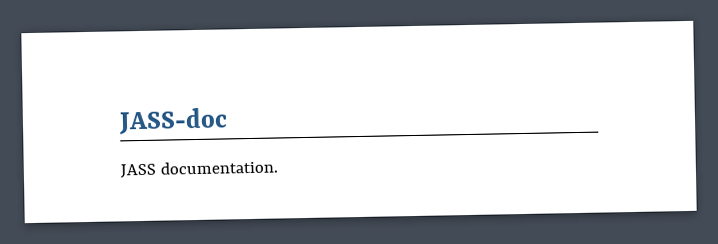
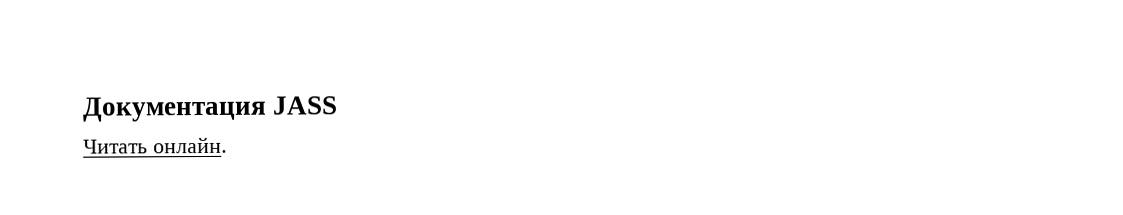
[118,107,228,135] [120,160,278,179] JASS-doc // JASS documentation. -> [82,96,339,122] [83,136,227,154] Документация JASS // Читать онлайн.

